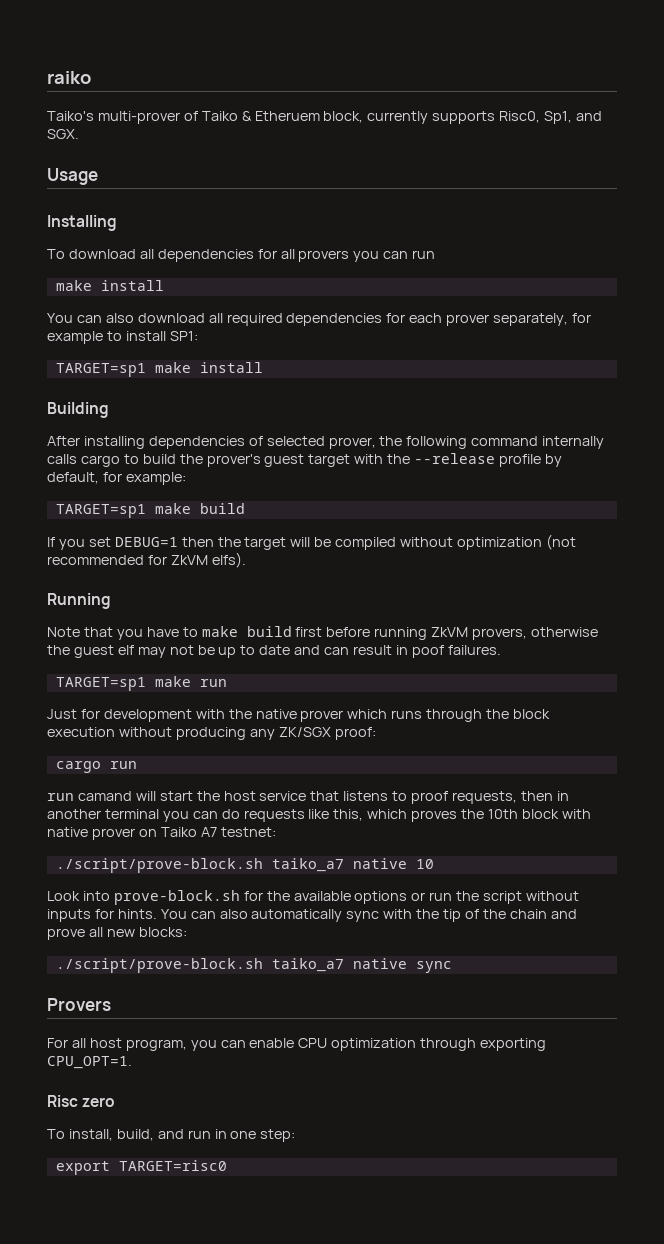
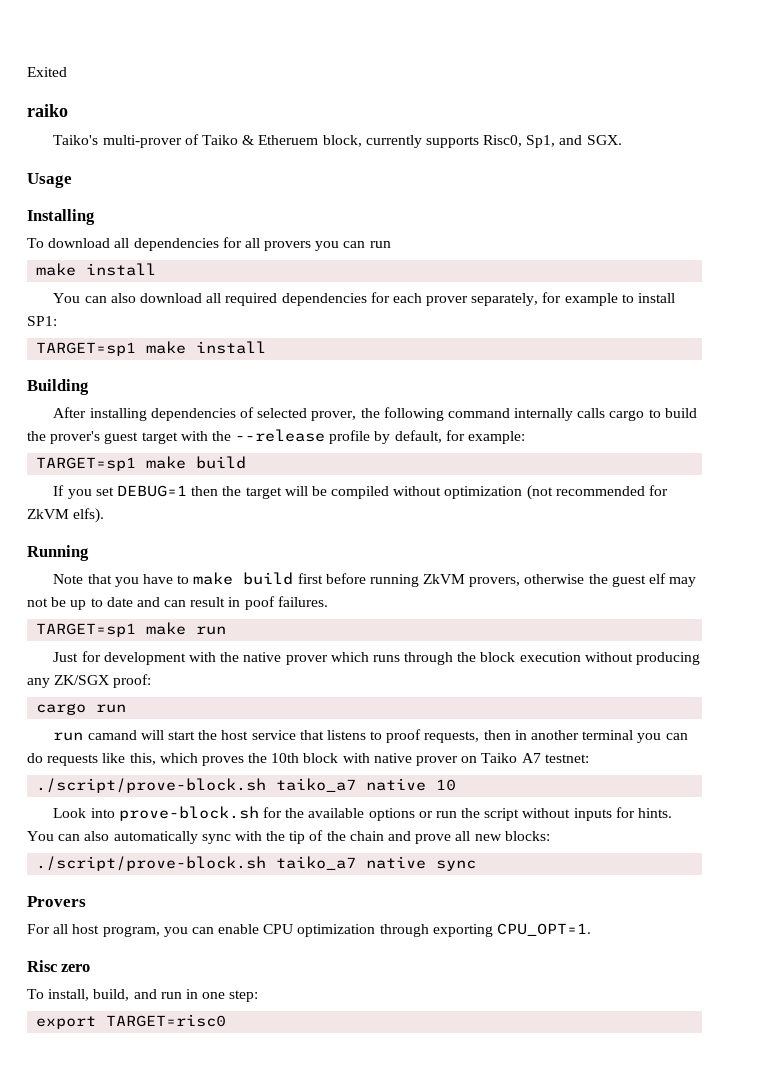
(47, 77) none -> [27,67,67,77] Exited //

